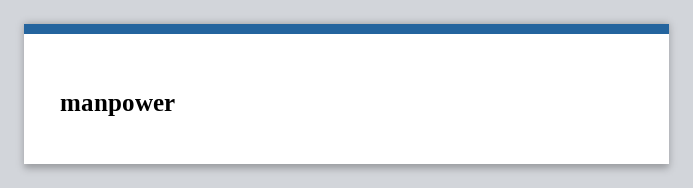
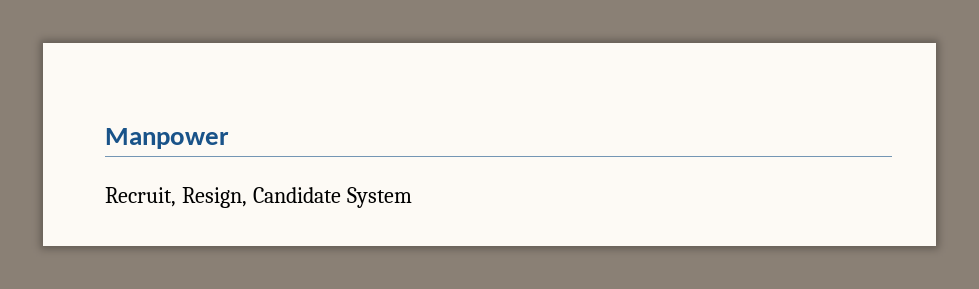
[60,99,175,116] manpower -> [105,128,229,149] [105,187,412,208] Manpower // Recruit, Resign, Candidate System

